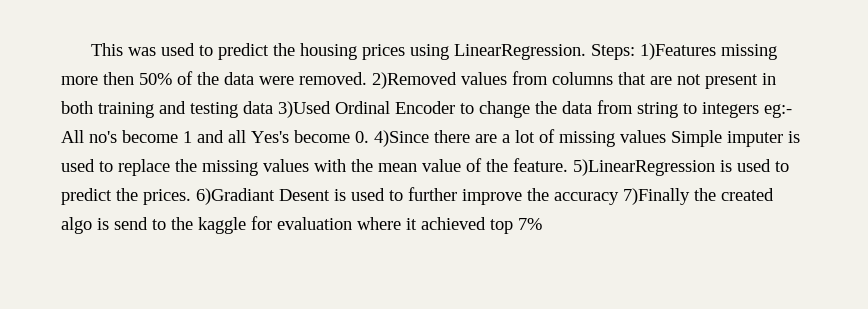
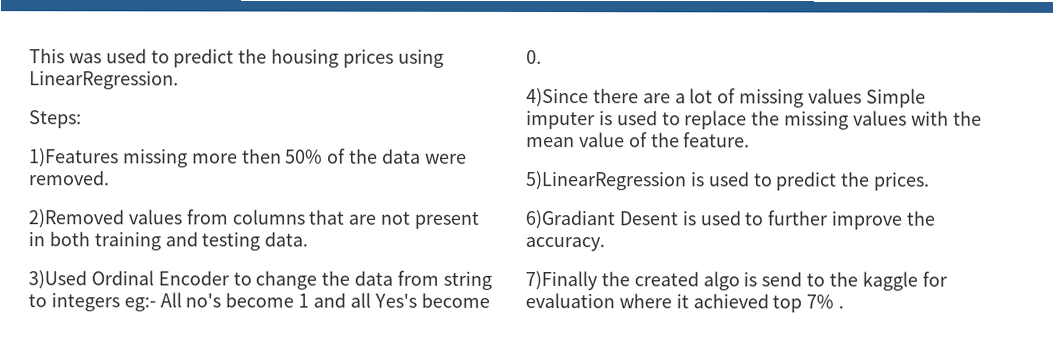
(586, 52) none -> (179, 80) //
(635, 52) none -> (82, 119) //
(367, 78) none -> (110, 178) //
[243,101,273,114] data -> [264,231,309,247] data. //
(369, 137) none -> (542, 57) //
(568, 165) none -> (751, 140) //
(191, 197) none -> (931, 181) //
[554,192,619,205] accuracy -> [525,236,605,252] accuracy. //
(542, 224) none -> [838,305,845,309] .

